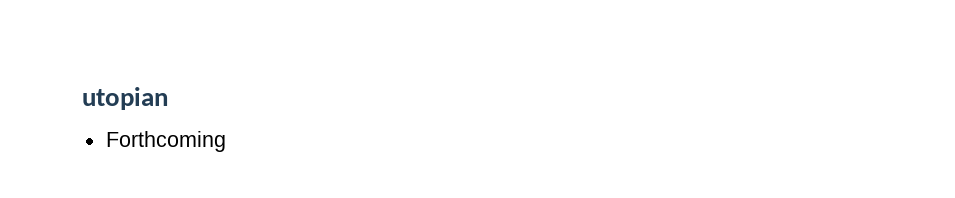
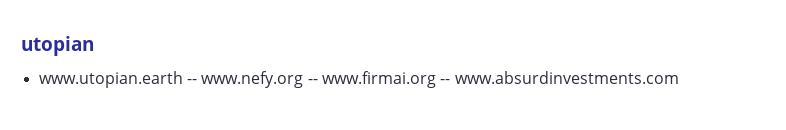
[105,131,226,152] Forthcoming -> [38,71,679,88] www.utopian.earth -- www.nefy.org -- www.firmai.org -- www.absurdinvestments.com

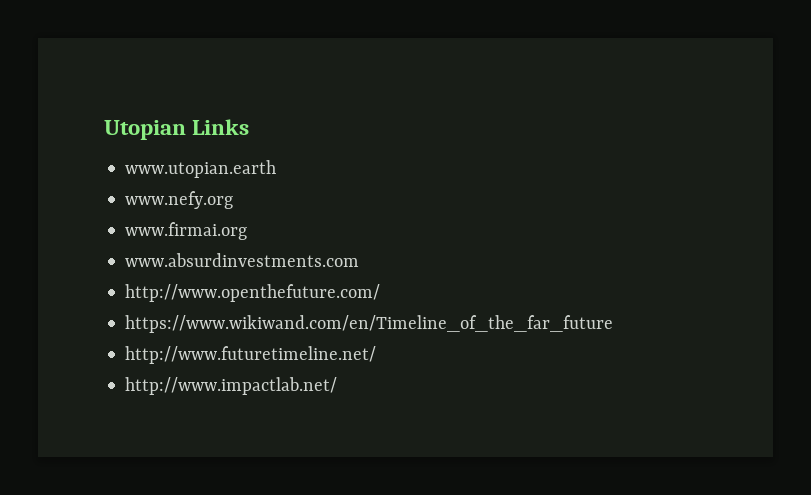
[21,36,94,56] utopian -> [104,119,250,140] Utopian Links
[186,79,197,84] -- -> (277, 169) //
[307,79,318,84] -- -> (234, 200) //
[440,79,451,84] -- -> (248, 231) //
(679, 77) none -> [125,284,381,302] [125,315,614,333] [125,346,377,364] [125,377,338,395] // http://www.openthefuture.com/ // https://www.wikiwand.com/en/Timeline_of_the_far_future // http://www.futuretimeline.net/ // http://www.impactlab.net/

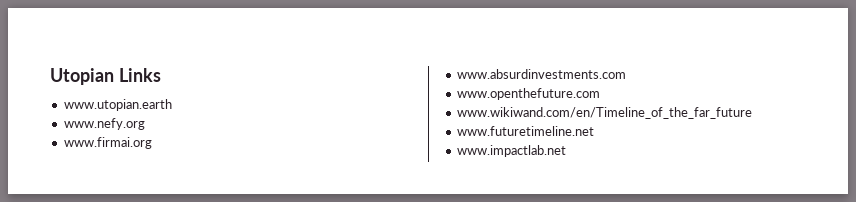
[125,284,381,302] [125,315,614,333] [125,346,377,364] [125,377,338,395] http://www.openthefuture.com/ // https://www.wikiwand.com/en/Timeline_of_the_far_future // http://www.futuretimeline.net/ // http://www.impactlab.net/ -> [456,88,600,100] [456,107,752,119] [456,126,594,136] [456,145,566,157] www.openthefuture.com // www.wikiwand.com/en/Timeline_of_the_far_future // www.futuretimeline.net // www.impactlab.net

